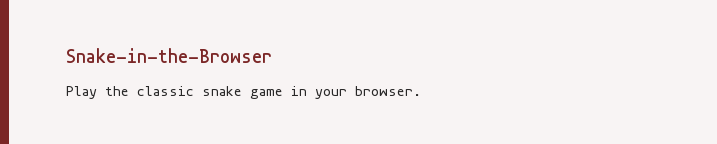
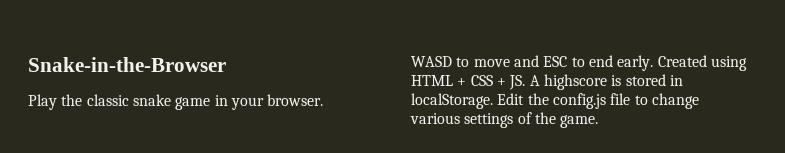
(421, 91) none -> [411,55,747,71] [411,74,683,90] [411,93,699,109] [410,112,599,128] WASD to move and ESC to end early. Created using HTML + CSS + JS. A highscore is stored in localStorage. Edit the config.js file to change various settings of the game.

